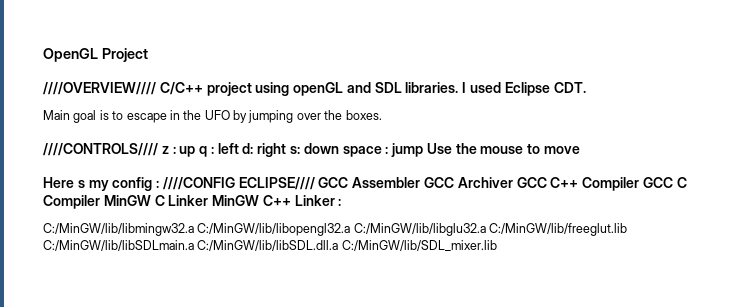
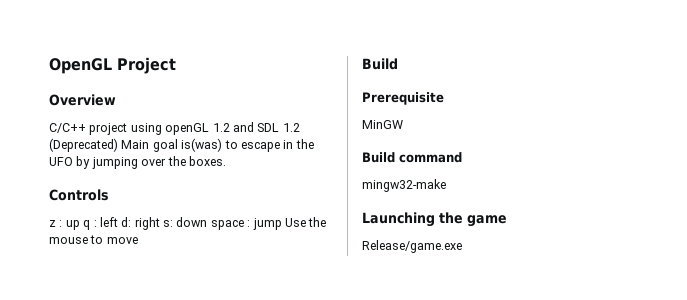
[43,82,156,95] ////OVERVIEW//// -> [49,94,116,106] Overview //
(344, 89) none -> [212,123,230,132] 1.2
[405,82,586,96] libraries. I used Eclipse CDT. // -> [282,123,300,132] [49,138,118,152] 1.2 (Deprecated)
[99,110,109,120] is -> [181,138,223,152] is(was)
[43,143,158,156] ////CONTROLS//// -> [49,189,109,201] Controls //
[43,177,687,191] [43,195,342,209] [43,223,628,236] [43,240,497,251] Here s my config : ////CONFIG ECLIPSE//// GCC Assembler GCC Archiver GCC C++ Compiler GCC C Compiler MinGW C Linker MinGW C++ Linker : // C:/MinGW/lib/libmingw32.a C:/MinGW/lib/libopengl32.a C:/MinGW/lib/libglu32.a C:/MinGW/lib/freeglut.lib C:/MinGW/lib/libSDLmain.a C:/MinGW/lib/libSDL.dll.a C:/MinGW/lib/SDL_mixer.lib -> [362,58,398,70] [362,92,444,105] [362,120,403,129] [362,152,462,163] [362,179,446,192] [362,212,507,227] [362,240,462,253] Build // Prerequisite // MinGW // Build command // mingw32-make // Launching the game // Release/game.exe

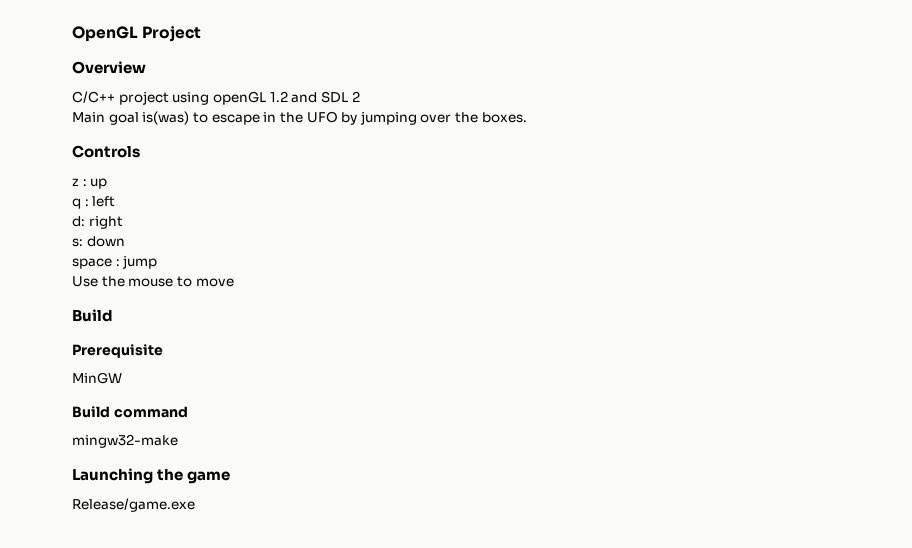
[282,123,300,132] [49,138,118,152] 1.2 (Deprecated) -> [351,91,360,102] 2 //
(80, 225) none -> (108, 183) //
(118, 222) none -> (116, 201) //
(160, 223) none -> (123, 222) //
(208, 222) none -> (125, 241) //
(282, 224) none -> (158, 262) //

